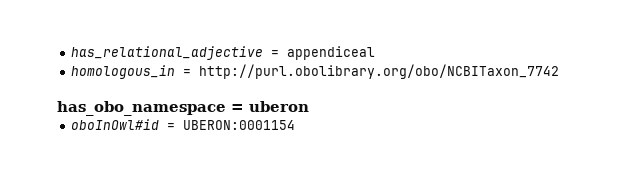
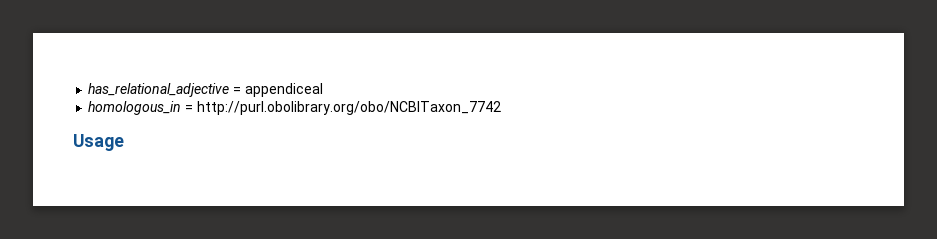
[57,101,309,116] [71,119,296,130] has_obo_namespace = uberon // oboInOwl#id = UBERON:0001154 -> [73,134,124,151] Usage

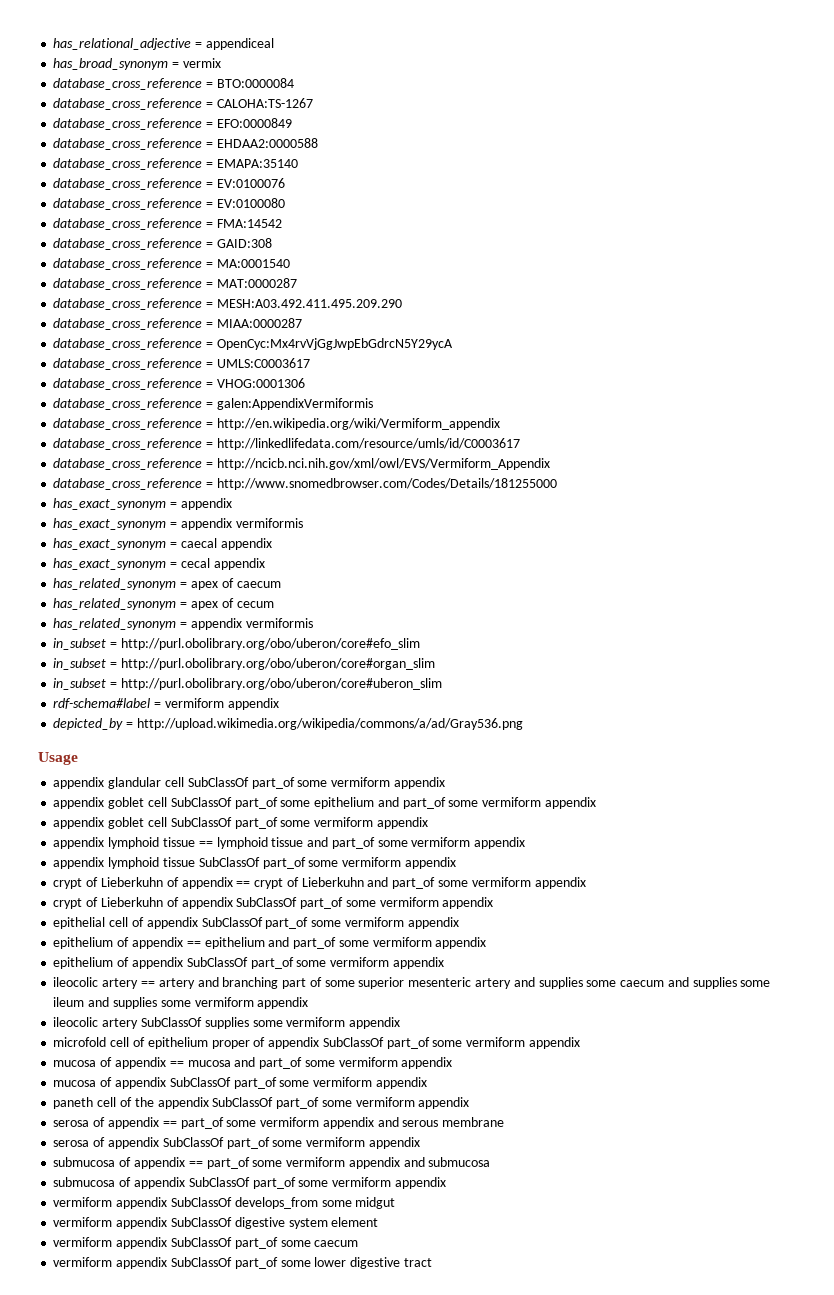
[88,101,501,115] [73,134,124,151] homologous_in = http://purl.obolibrary.org/obo/NCBITaxon_7742 // Usage -> [53,58,221,70] [53,78,294,90] [53,98,313,110] [53,118,292,130] [53,138,318,150] [53,158,298,170] [53,178,285,190] [53,198,285,210] [53,218,282,230] [53,238,272,250] [53,258,290,270] [53,278,297,290] [53,298,402,310] [53,318,302,330] [53,338,453,350] [53,358,310,370] [53,378,305,390] [53,398,373,410] [53,418,500,430] [53,438,520,450] [53,458,550,470] [53,478,557,490] [53,498,232,510] [53,518,303,530] [53,538,272,550] [53,558,265,570] [53,578,281,590] [53,598,274,610] [53,618,313,630] [53,638,420,650] [53,658,435,670] [53,678,442,690] [53,698,279,710] [53,718,523,730] [38,752,78,765] [53,777,445,789] [53,797,596,809] [53,817,428,829] [53,837,526,849] [53,857,456,869] [53,877,586,889] [53,897,494,909] [53,917,459,929] [53,937,487,949] [53,957,444,969] [53,977,771,989] [53,997,309,1009] [53,1017,401,1029] [53,1037,580,1049] [53,1057,453,1069] [53,1077,427,1089] [53,1097,470,1109] [53,1117,505,1129] [53,1137,420,1149] [53,1157,491,1169] [53,1177,446,1189] [53,1197,396,1209] [53,1217,379,1229] [53,1237,359,1249] [53,1257,432,1269] has_broad_synonym = vermix // database_cross_reference = BTO:0000084 // database_cross_reference = CALOHA:TS-1267 // database_cross_reference = EFO:0000849 // database_cross_reference = EHDAA2:0000588 // database_cross_reference = EMAPA:35140 // database_cross_reference = EV:0100076 // database_cross_reference = EV:0100080 // database_cross_reference = FMA:14542 // database_cross_reference = GAID:308 // database_cross_reference = MA:0001540 // database_cross_reference = MAT:0000287 // database_cross_reference = MESH:A03.492.411.495.209.290 // database_cross_reference = MIAA:0000287 // database_cross_reference = OpenCyc:Mx4rvVjGgJwpEbGdrcN5Y29ycA // database_cross_reference = UMLS:C0003617 // database_cross_reference = VHOG:0001306 // database_cross_reference = galen:AppendixVermiformis // database_cross_reference = http://en.wikipedia.org/wiki/Vermiform_appendix // database_cross_reference = http://linkedlifedata.com/resource/umls/id/C0003617 // database_cross_reference = http://ncicb.nci.nih.gov/xml/owl/EVS/Vermiform_Appendix // database_cross_reference = http://www.snomedbrowser.com/Codes/Details/181255000 // has_exact_synonym = appendix // has_exact_synonym = appendix vermiformis // has_exact_synonym = caecal appendix // has_exact_synonym = cecal appendix // has_related_synonym = apex of caecum // has_related_synonym = apex of cecum // has_related_synonym = appendix vermiformis // in_subset = http://purl.obolibrary.org/obo/uberon/core#efo_slim // in_subset = http://purl.obolibrary.org/obo/uberon/core#organ_slim // in_subset = http://purl.obolibrary.org/obo/uberon/core#uberon_slim // rdf-schema#label = vermiform appendix // depicted_by = http://upload.wikimedia.org/wikipedia/commons/a/ad/Gray536.png // Usage // appendix glandular cell SubClassOf part_of some vermiform appendix // appendix goblet cell SubClassOf part_of some epithelium and part_of some vermiform appendix // appendix goblet cell SubClassOf part_of some vermiform appendix // appendix lymphoid tissue == lymphoid tissue and part_of some vermiform appendix // appendix lymphoid tissue SubClassOf part_of some vermiform appendix // crypt of Lieberkuhn of appendix == crypt of Lieberkuhn and part_of some vermiform appendix // crypt of Lieberkuhn of appendix SubClassOf part_of some vermiform appendix // epithelial cell of appendix SubClassOf part_of some vermiform appendix // epithelium of appendix == epithelium and part_of some vermiform appendix // epithelium of appendix SubClassOf part_of some vermiform appendix // ileocolic artery == artery and branching part of some superior mesenteric artery and supplies some caecum and supplies some ileum and supplies some vermiform appendix // ileocolic artery SubClassOf supplies some vermiform appendix // microfold cell of epithelium proper of appendix SubClassOf part_of some vermiform appendix // mucosa of appendix == mucosa and part_of some vermiform appendix // mucosa of appendix SubClassOf part_of some vermiform appendix // paneth cell of the appendix SubClassOf part_of some vermiform appendix // serosa of appendix == part_of some vermiform appendix and serous membrane // serosa of appendix SubClassOf part_of some vermiform appendix // submucosa of appendix == part_of some vermiform appendix and submucosa // submucosa of appendix SubClassOf part_of some vermiform appendix // vermiform appendix SubClassOf develops_from some midgut // vermiform appendix SubClassOf digestive system element // vermiform appendix SubClassOf part_of some caecum // vermiform appendix SubClassOf part_of some lower digestive tract

